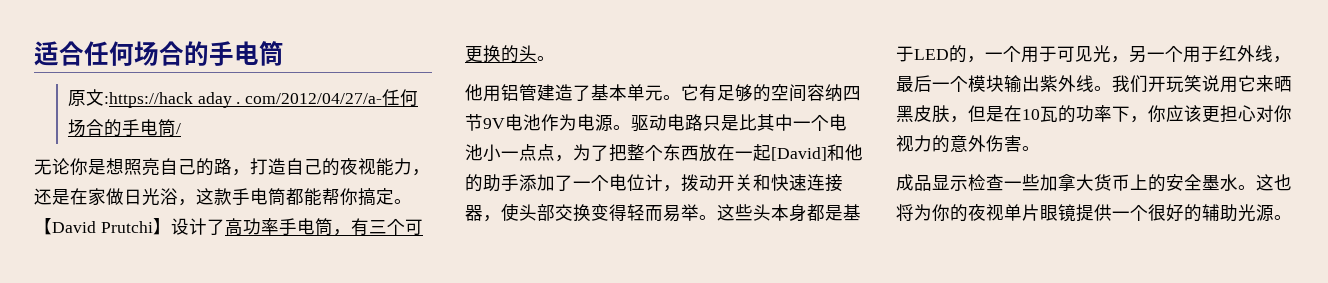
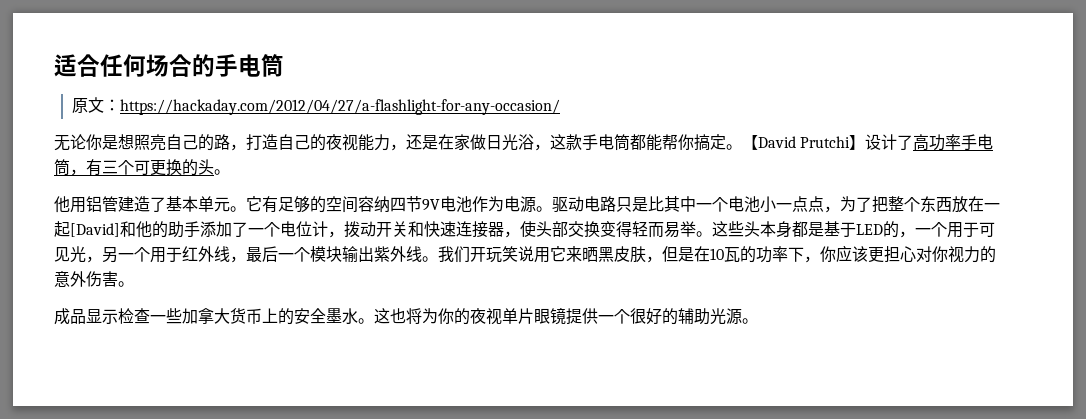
[103,89,419,108] [67,119,181,137] :https://hack aday . com/2012/04/27/a-任何场合的手电筒/ -> [103,99,560,115] ：https://hackaday.com/2012/04/27/a-flashlight-for-any-occasion/

